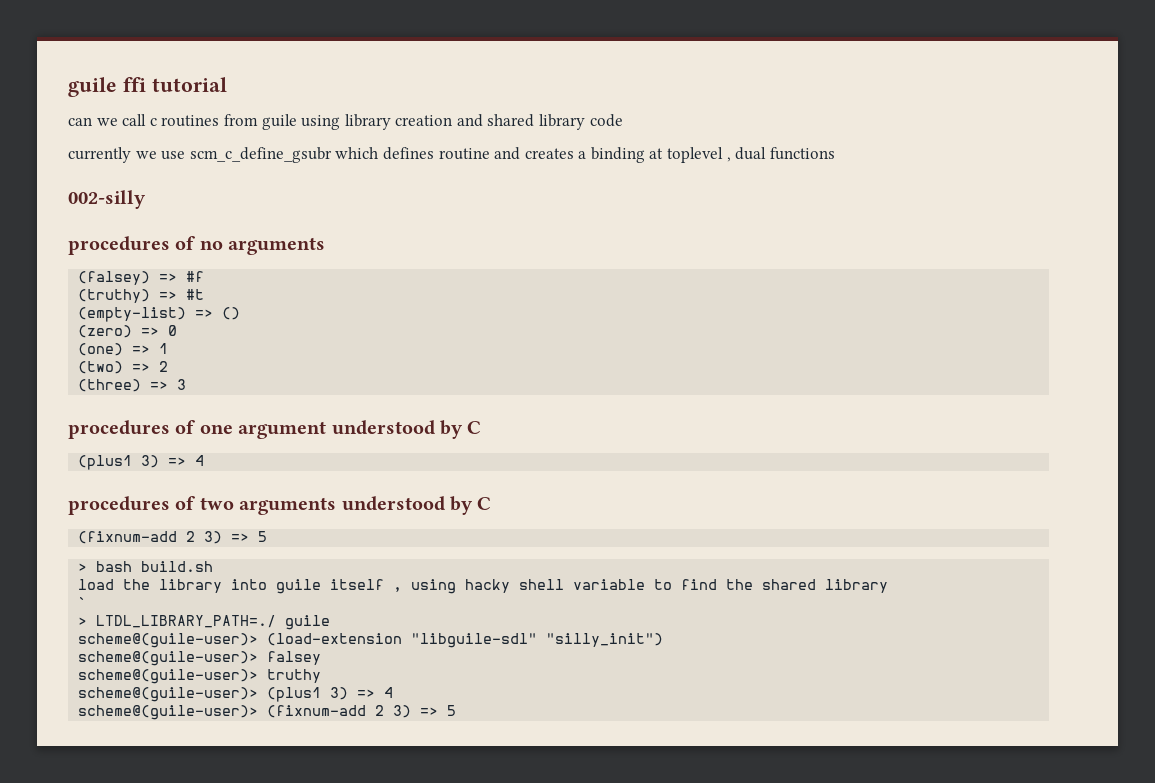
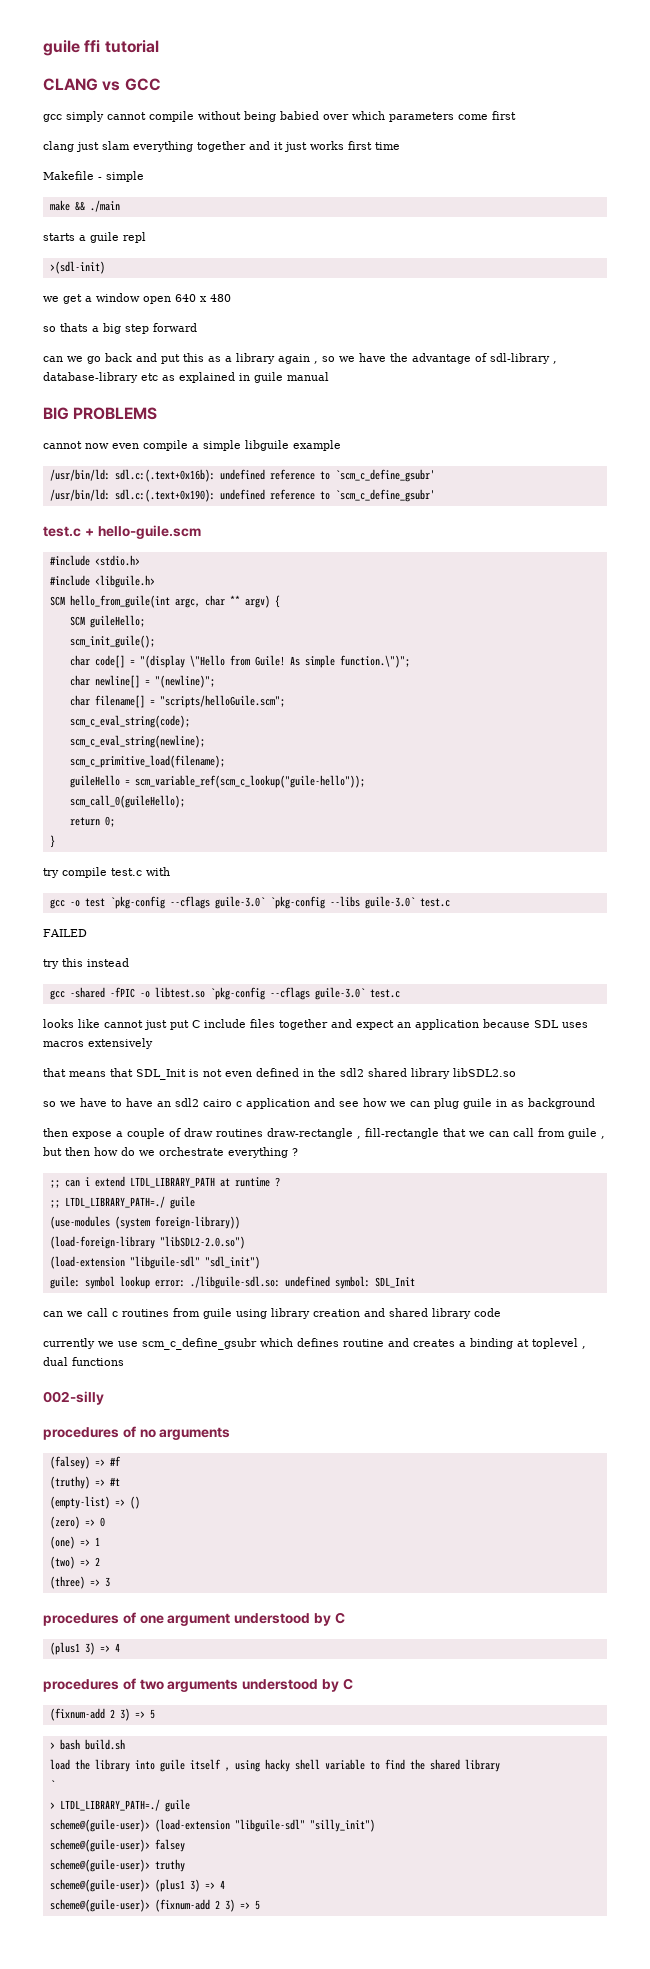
(227, 84) none -> [43,78,161,91] [43,111,516,122] [43,141,400,152] [43,171,144,182] [49,200,120,212] [43,232,146,243] [49,261,105,274] [43,293,231,304] [43,323,197,334] [43,353,557,364] [43,372,329,383] [43,407,158,420] [43,440,341,451] [49,469,435,482] [49,489,435,502] [43,525,201,539] [49,555,140,566] [49,575,155,588] [49,595,280,608] [69,615,145,628] [69,635,155,648] [69,655,410,668] [69,675,215,688] [69,695,285,708] [69,715,190,728] [69,735,205,748] [69,755,225,768] [69,775,365,788] [69,795,185,808] [69,816,115,827] [49,835,55,848] [43,867,170,878] [49,896,450,909] [43,929,87,937] [43,958,129,969] [49,987,400,1000] [43,1019,588,1030] [43,1038,153,1049] [43,1068,516,1080] [43,1098,595,1109] [43,1128,605,1139] [43,1147,298,1158] [49,1176,280,1188] [49,1196,195,1209] [49,1216,240,1229] [49,1236,245,1249] [49,1256,260,1269] [49,1276,415,1289] // CLANG vs GCC // gcc simply cannot compile without being babied over which parameters come first // clang just slam everything together and it just works first time // Makefile - simple // make && ./main // starts a guile repl // >(sdl-init) // we get a window open 640 x 480 // so thats a big step forward // can we go back and put this as a library again , so we have the advantage of sdl-library , database-library etc as explained in guile manual // BIG PROBLEMS // cannot now even compile a simple libguile example // /usr/bin/ld: sdl.c:(.text+0x16b): undefined reference to `scm_c_define_gsubr' // /usr/bin/ld: sdl.c:(.text+0x190): undefined reference to `scm_c_define_gsubr' // test.c + hello-guile.scm // #include <stdio.h> // #include <libguile.h> // SCM hello_from_guile(int argc, char ** argv) { // SCM guileHello; // scm_init_guile(); // char code[] = "(display \"Hello from Guile! As simple function.\")"; // char newline[] = "(newline)"; // char filename[] = "scripts/helloGuile.scm"; // scm_c_eval_string(code); // scm_c_eval_string(newline); // scm_c_primitive_load(filename); // guileHello = scm_variable_ref(scm_c_lookup("guile-hello")); // scm_call_0(guileHello); // return 0; // } // try compile test.c with // gcc -o test `pkg-config --cflags guile-3.0` `pkg-config --libs guile-3.0` test.c // FAILED // try this instead // gcc -shared -fPIC -o libtest.so `pkg-config --cflags guile-3.0` test.c // looks like cannot just put C include files together and expect an application because SDL uses macros extensively // that means that SDL_Init is not even defined in the sdl2 shared library libSDL2.so // so we have to have an sdl2 cairo c application and see how we can plug guile in as background // then expose a couple of draw routines draw-rectangle , fill-rectangle that we can call from guile , but then how do we orchestrate everything ? // ;; can i extend LTDL_LIBRARY_PATH at runtime ? // ;; LTDL_LIBRARY_PATH=./ guile // (use-modules (system foreign-library)) // (load-foreign-library "libSDL2-2.0.so") // (load-extension "libguile-sdl" "sdl_init") // guile: symbol lookup error: ./libguile-sdl.so: undefined symbol: SDL_Init

